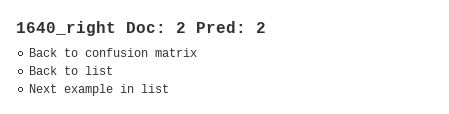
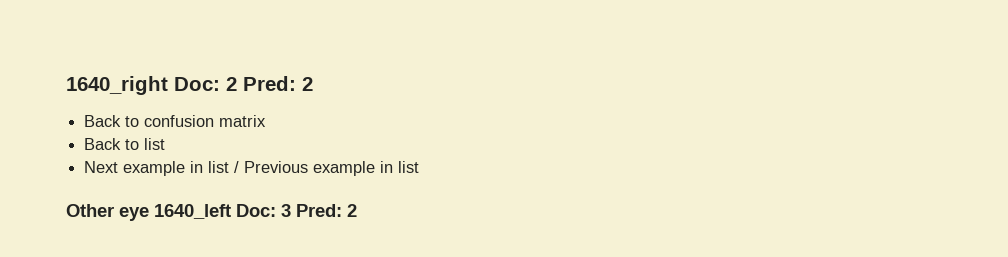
(170, 88) none -> [234,161,420,176] [66,204,357,221] / Previous example in list // Other eye 1640_left Doc: 3 Pred: 2

